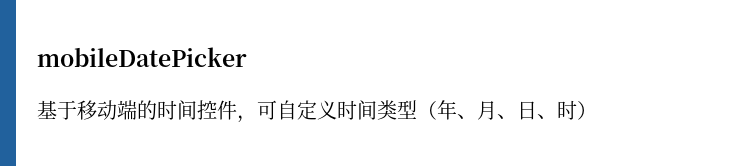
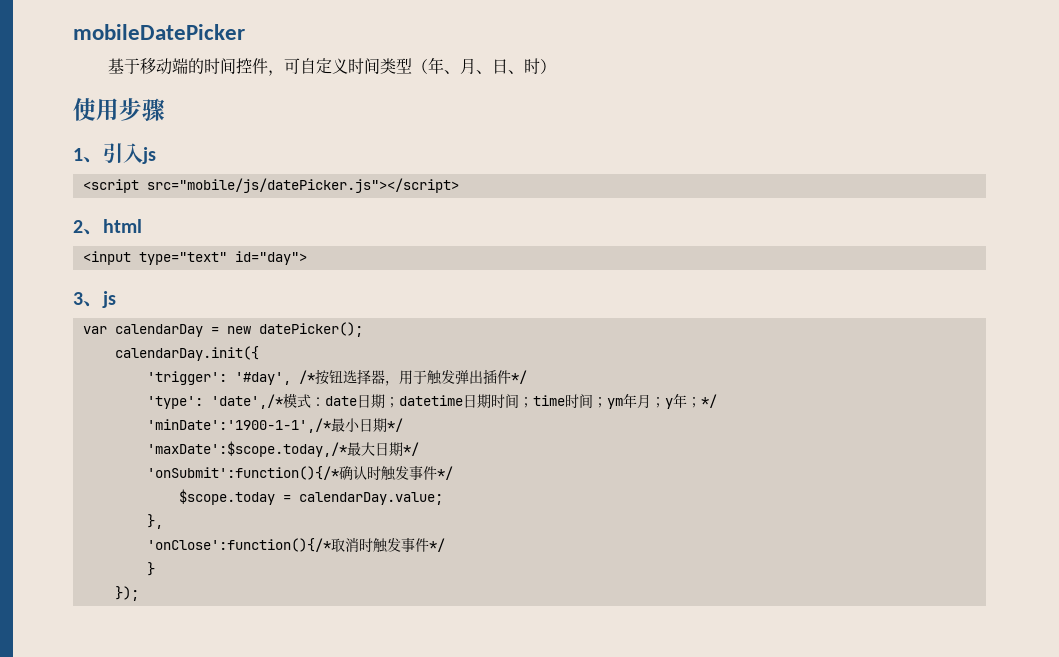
(597, 110) none -> [73,98,165,121] [73,143,156,164] [82,178,459,193] [73,219,142,235] [82,251,307,265] [73,291,116,308] [82,322,363,337] [114,346,259,361] [146,369,527,386] [146,393,717,409] [146,418,403,433] [146,441,419,457] [146,465,453,481] [178,489,443,505] [146,514,163,529] [146,537,445,553] [146,562,155,576] [114,586,139,601] // 使用步骤 // 1、引入js // <script src="mobile/js/datePicker.js"></script> // 2、html // <input type="text" id="day"> // 3、js // var calendarDay = new datePicker(); // calendarDay.init({ // 'trigger': '#day', /*按钮选择器，用于触发弹出插件*/ // 'type': 'date',/*模式：date日期；datetime日期时间；time时间；ym年月；y年；*/ // 'minDate':'1900-1-1',/*最小日期*/ // 'maxDate':$scope.today,/*最大日期*/ // 'onSubmit':function(){/*确认时触发事件*/ // $scope.today = calendarDay.value; // }, // 'onClose':function(){/*取消时触发事件*/ // } // });

